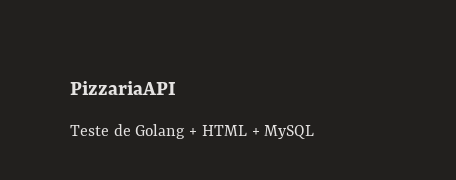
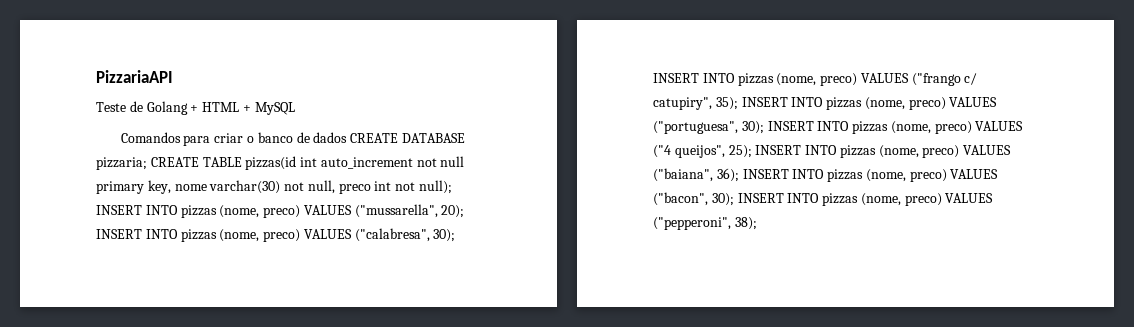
(315, 132) none -> [120,132,465,146] [96,156,465,170] [96,180,453,194] [96,204,465,218] [96,228,456,242] [653,73,978,86] [653,97,998,110] [653,121,1024,134] [653,145,1012,158] [653,168,999,182] [653,192,994,206] [653,217,757,230] // Comandos para criar o banco de dados CREATE DATABASE pizzaria; CREATE TABLE pizzas(id int auto_increment not null primary key, nome varchar(30) not null, preco int not null); INSERT INTO pizzas (nome, preco) VALUES ("mussarella", 20); INSERT INTO pizzas (nome, preco) VALUES ("calabresa", 30); INSERT INTO pizzas (nome, preco) VALUES ("frango c/ catupiry", 35); INSERT INTO pizzas (nome, preco) VALUES ("portuguesa", 30); INSERT INTO pizzas (nome, preco) VALUES ("4 queijos", 25); INSERT INTO pizzas (nome, preco) VALUES ("baiana", 36); INSERT INTO pizzas (nome, preco) VALUES ("bacon", 30); INSERT INTO pizzas (nome, preco) VALUES ("pepperoni", 38);

